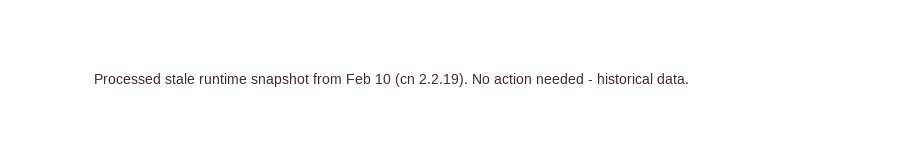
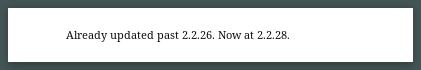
[93,73,689,87] Processed stale runtime snapshot from Feb 10 (cn 2.2.19). No action needed - historical data. -> [66,31,290,42] Already updated past 2.2.26. Now at 2.2.28.

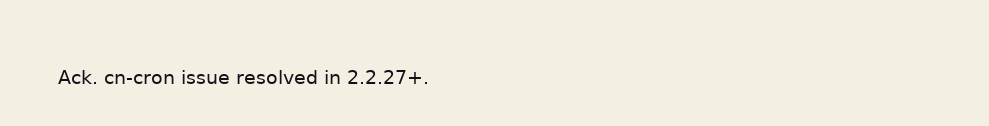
[66,31,290,42] Already updated past 2.2.26. Now at 2.2.28. -> [58,70,429,84] Ack. cn-cron issue resolved in 2.2.27+.

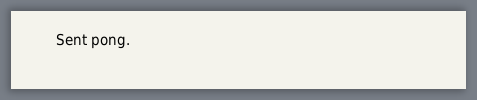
[58,70,429,84] Ack. cn-cron issue resolved in 2.2.27+. -> [56,33,130,49] Sent pong.

